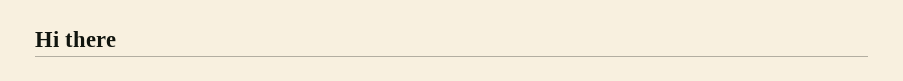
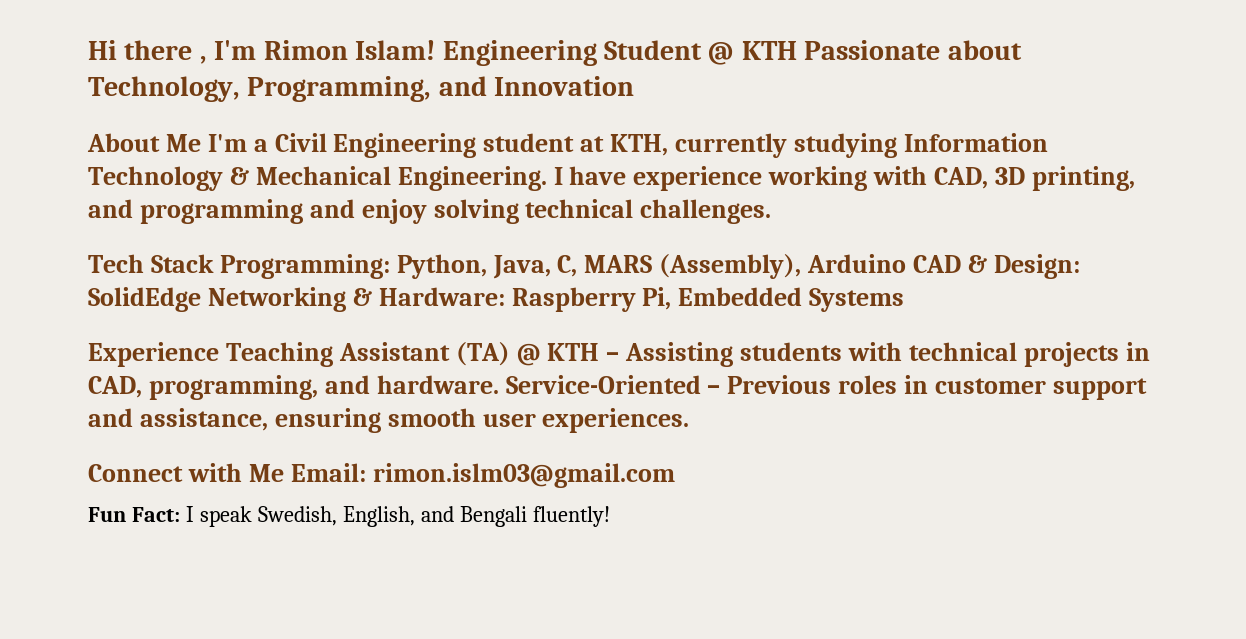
(117, 39) none -> [199,40,1022,66] [88,76,635,102] [87,133,1048,158] [88,166,1135,191] [88,199,772,224] [88,254,1080,279] [88,287,905,312] [88,342,1150,367] [88,375,1147,400] [88,408,690,433] [88,463,675,488] [88,506,610,527] , I'm Rimon Islam! Engineering Student @ KTH Passionate about Technology, Programming, and Innovation // About Me I'm a Civil Engineering student at KTH, currently studying Information Technology & Mechanical Engineering. I have experience working with CAD, 3D printing, and programming and enjoy solving technical challenges. // Tech Stack Programming: Python, Java, C, MARS (Assembly), Arduino CAD & Design: SolidEdge Networking & Hardware: Raspberry Pi, Embedded Systems // Experience Teaching Assistant (TA) @ KTH – Assisting students with technical projects in CAD, programming, and hardware. Service-Oriented – Previous roles in customer support and assistance, ensuring smooth user experiences. // Connect with Me Email: rimon.islm03@gmail.com // Fun Fact: I speak Swedish, English, and Bengali fluently!

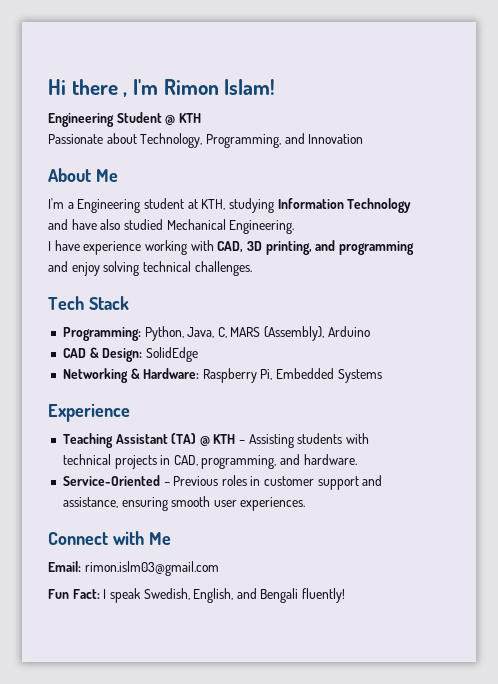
(436, 50) none -> (276, 87) //
(797, 50) none -> (201, 118) //
(201, 143) none -> (118, 175) //
[274,133,327,152] Civil -> (74, 205) none
[674,133,787,158] currently -> (226, 204) none
[229,167,249,185] & -> [48,219,163,230] and have also studied
(547, 178) none -> (295, 227) //
(214, 263) none -> (129, 303) //
(907, 263) none -> (370, 331) //
(201, 299) none -> (198, 354) //
(219, 354) none -> (130, 412) //
(499, 384) none -> (357, 459) //
(284, 473) none -> (171, 538) //

